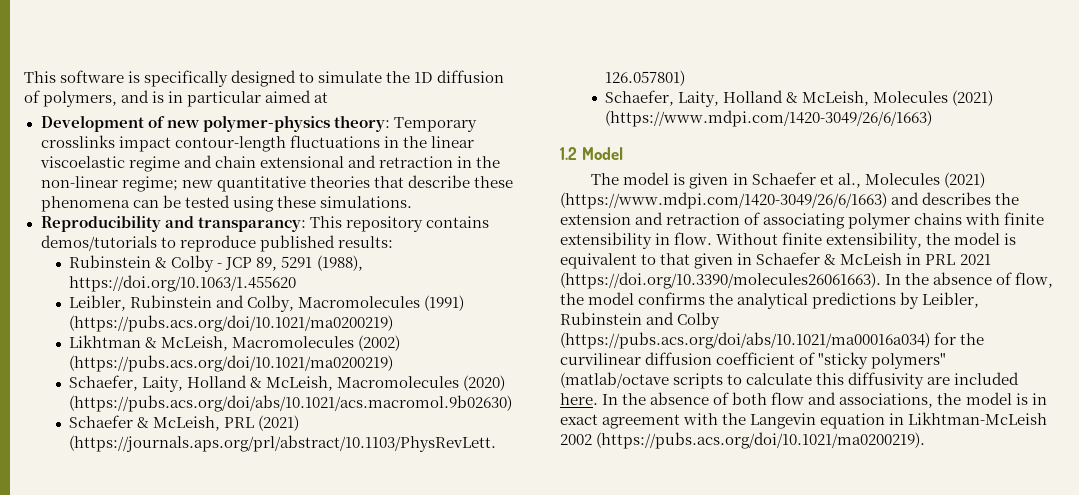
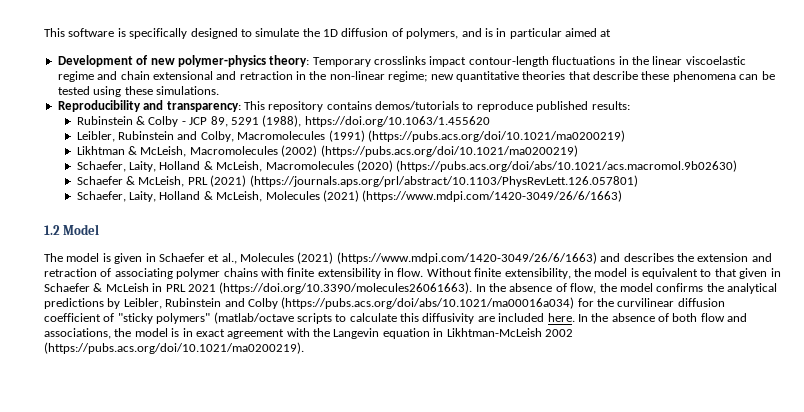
[197,217,306,232] transparancy: -> [166,101,241,112] transparency:

